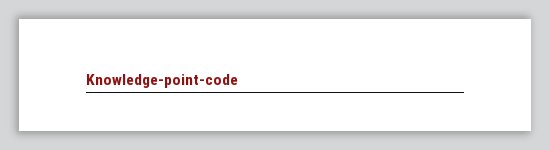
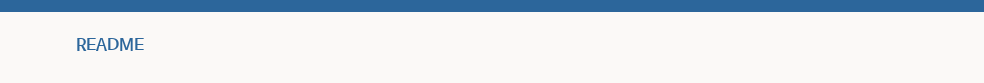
[86,74,238,88] Knowledge-point-code -> [76,38,144,51] README

